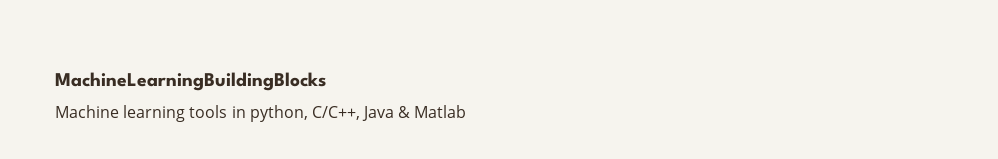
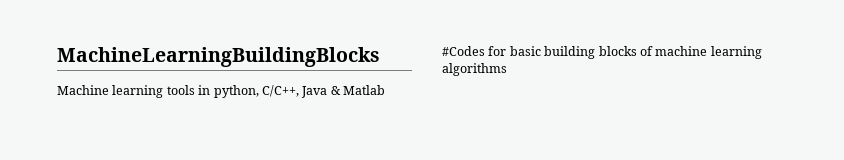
(467, 111) none -> [442,46,762,59] [442,63,507,76] #Codes for basic building blocks of machine learning algorithms

